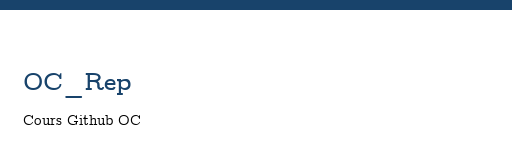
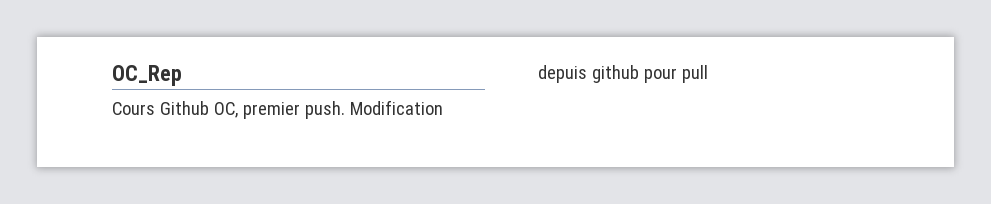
[118,115,141,125] OC -> [213,100,443,119] [538,65,708,83] OC, premier push. Modification depuis github pour pull

